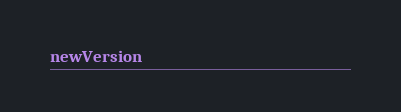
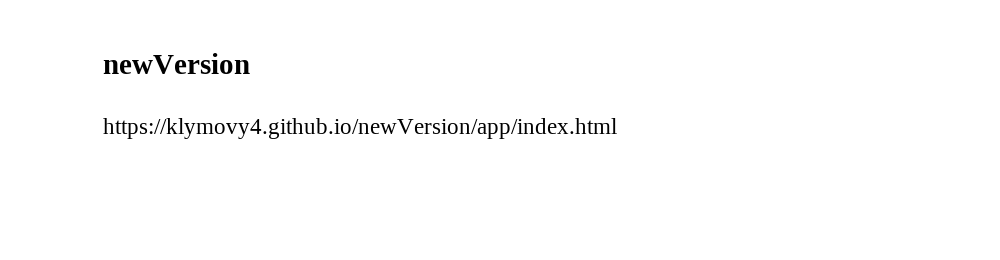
(142, 56) none -> [103,118,617,139] // https://klymovy4.github.io/newVersion/app/index.html

